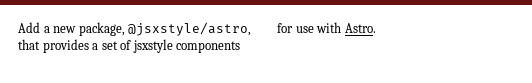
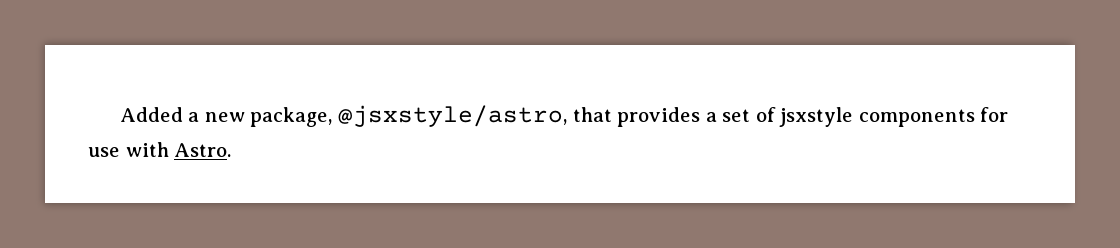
[18,22,40,33] Add -> [119,107,183,122] Added

